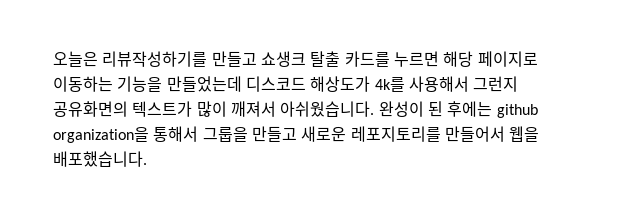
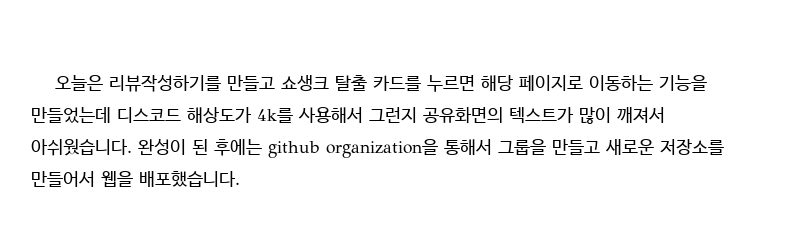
[350,126,441,142] 레포지토리를 -> [660,139,724,155] 저장소를

